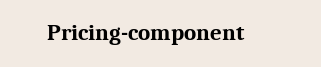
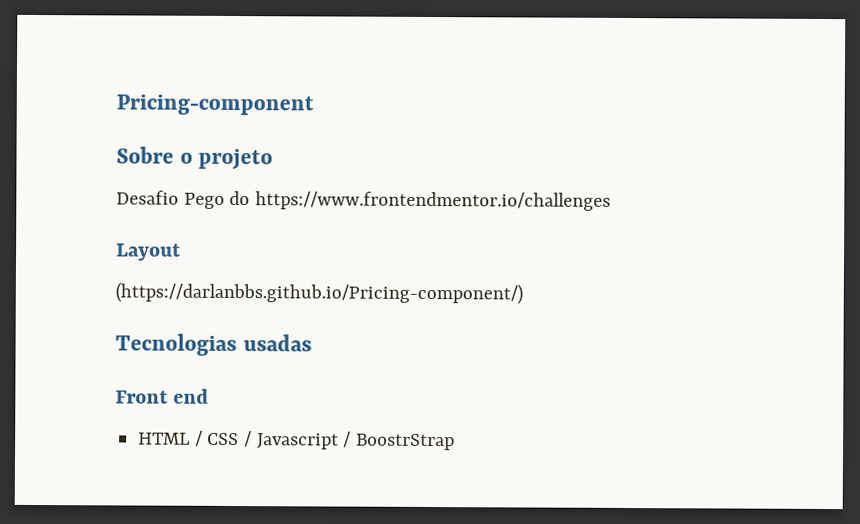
(245, 35) none -> [116,146,274,170] [116,190,612,211] [116,243,181,261] [115,282,523,305] [115,333,312,357] [115,388,210,404] [138,430,456,451] // Sobre o projeto // Desafio Pego do https://www.frontendmentor.io/challenges // Layout // (https://darlanbbs.github.io/Pricing-component/) // Tecnologias usadas // Front end // HTML / CSS / Javascript / BoostrStrap

